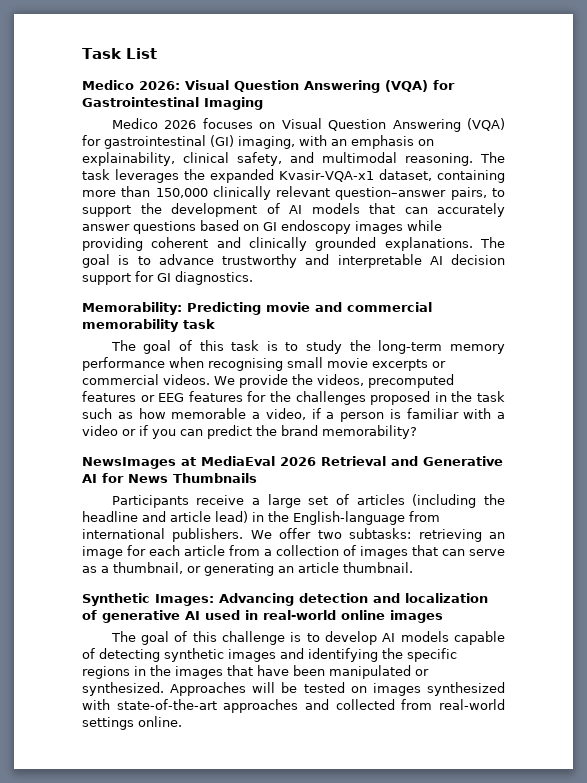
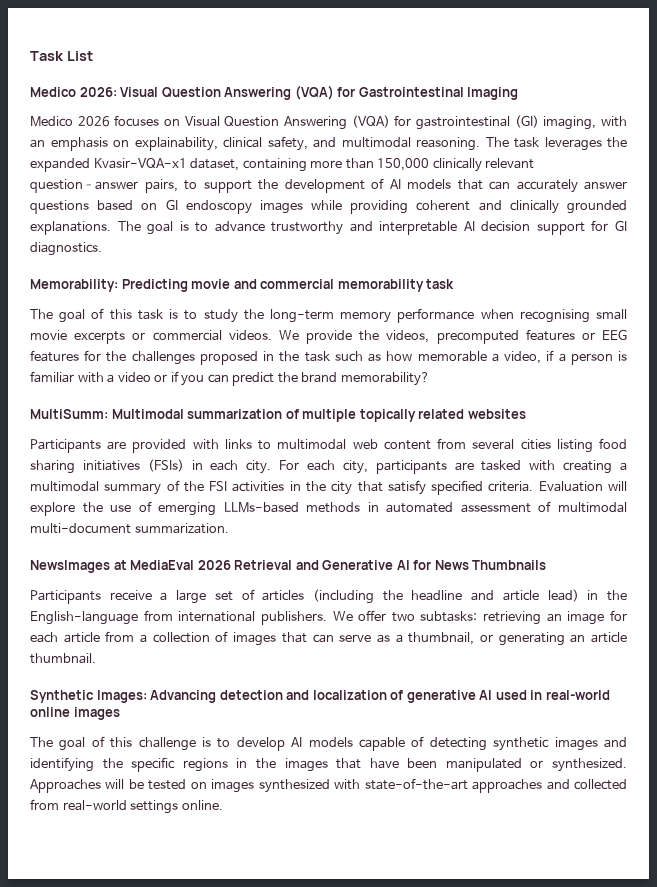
(417, 432) none -> [30,409,526,422] [30,438,627,453] [30,459,627,474] [30,480,627,495] [30,501,627,516] [30,523,229,534] // MultiSumm: Multimodal summarization of multiple topically related websites // Participants are provided with links to multimodal web content from several cities listing food sharing initiatives (FSIs) in each city. For each city, participants are tasked with creating a multimodal summary of the FSI activities in the city that satisfy specified criteria. Evaluation will explore the use of emerging LLMs-based methods in automated assessment of multimodal multi-document summarization.

